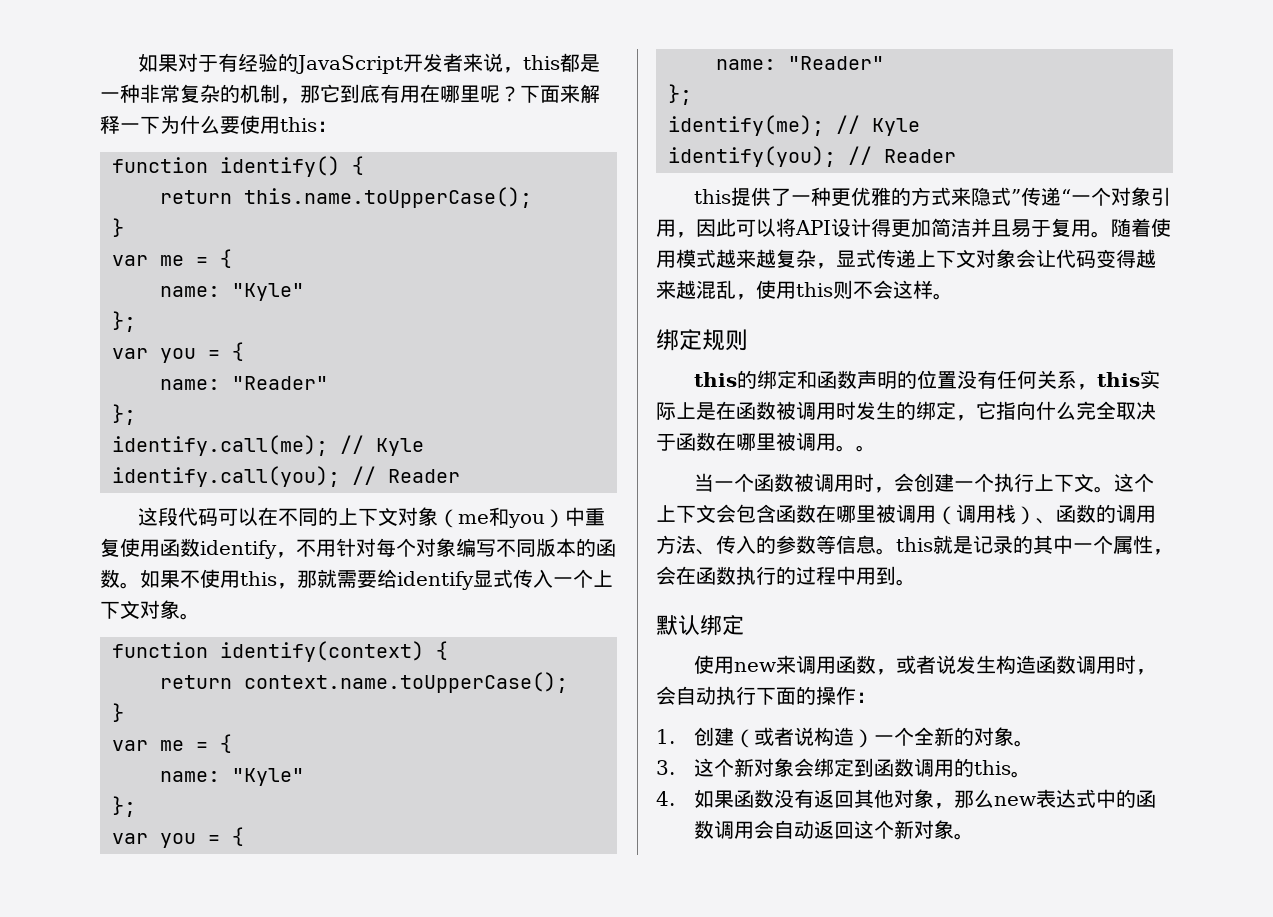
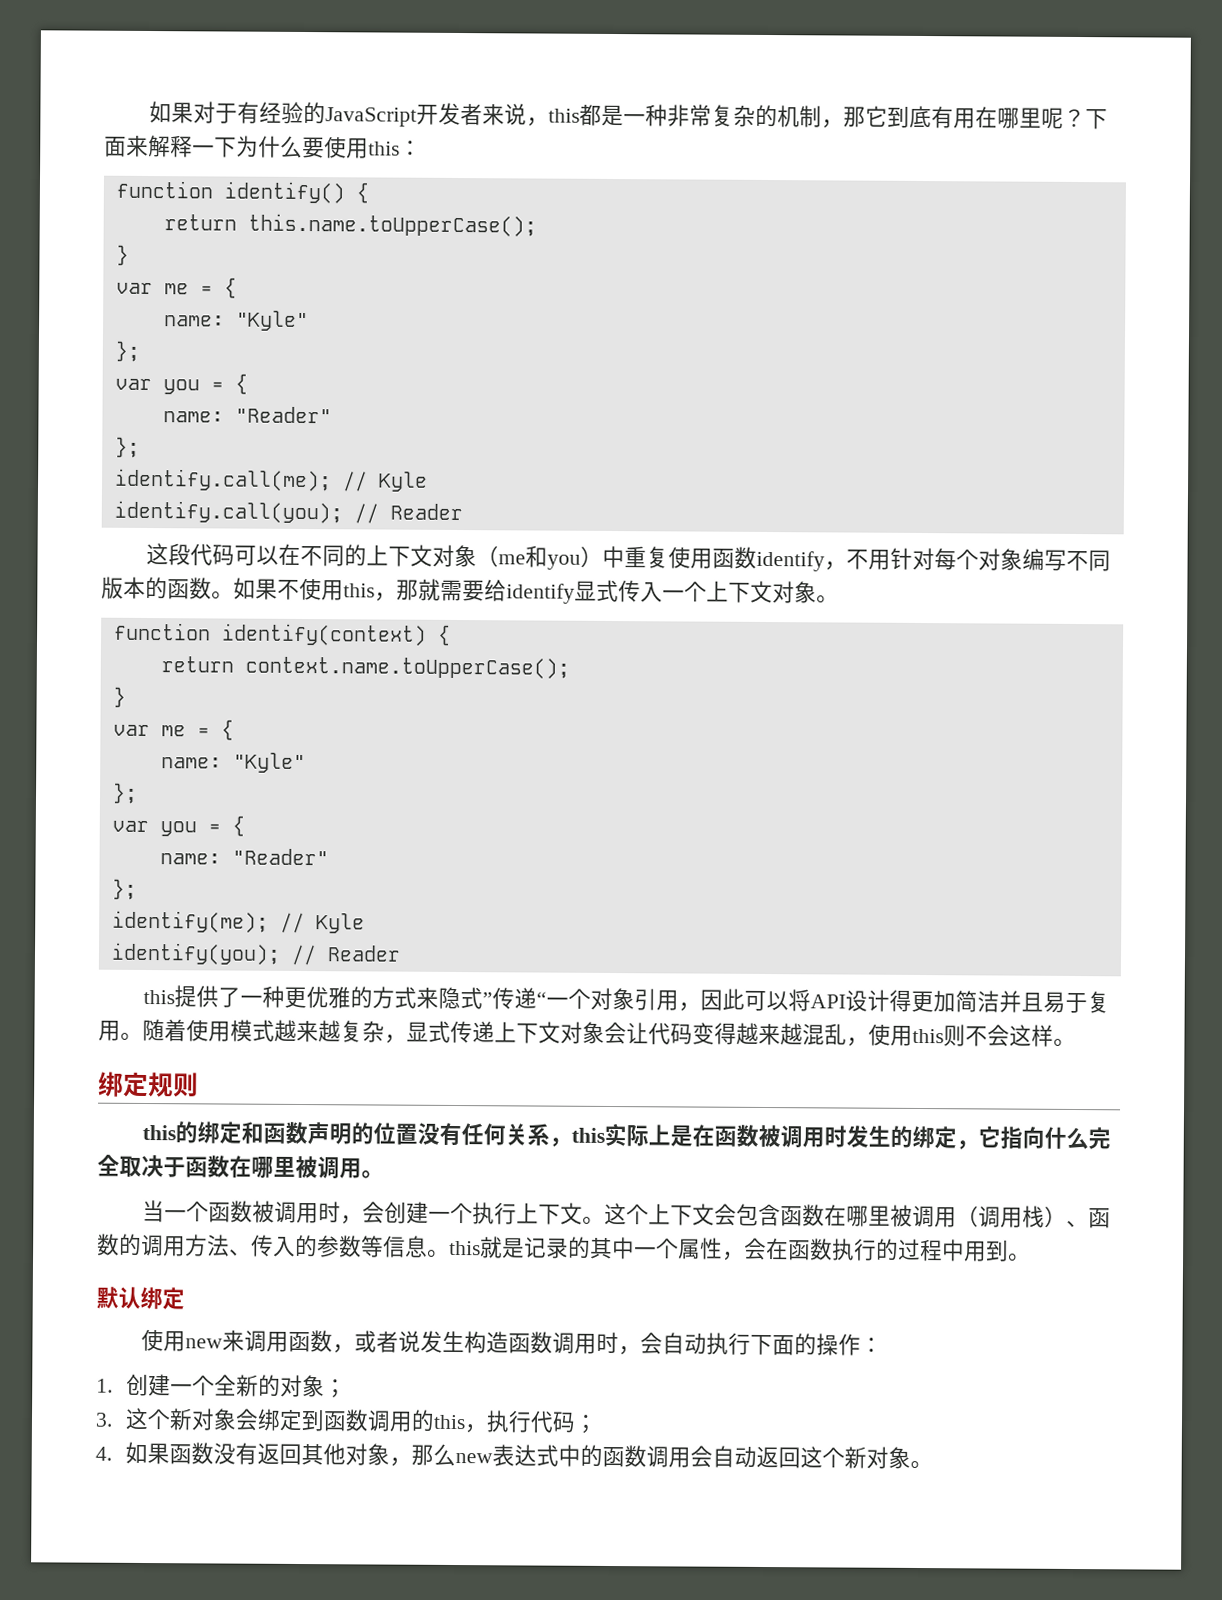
[856,445,876,452] 。 -> (384, 1174) none
[733,727,874,748] （或者说构造） -> (172, 1385) none
[1013,740,1034,747] 。 -> [324,1379,348,1399] ；
[1010,771,1031,778] 。 -> [464,1410,599,1434] ，执行代码；

